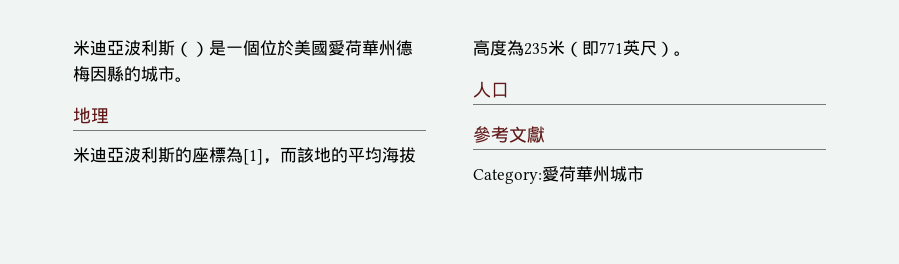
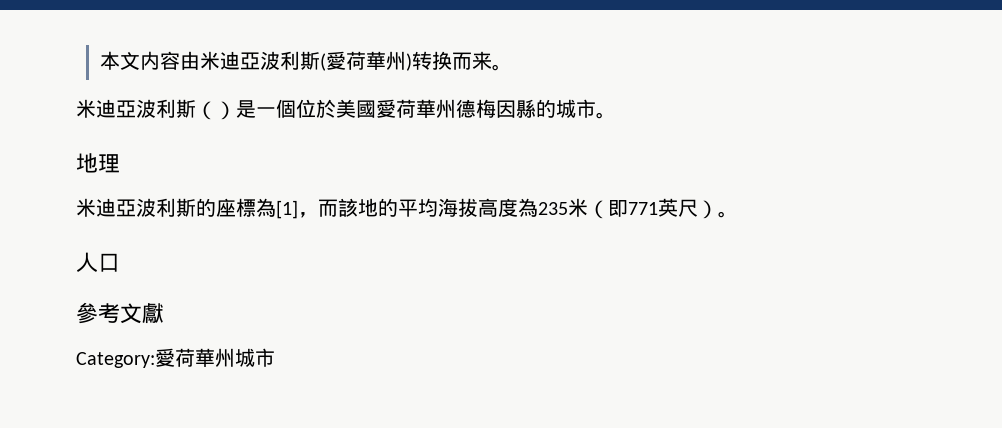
(73, 48) none -> [99,51,512,71] 本文内容由米迪亞波利斯(愛荷華州)转换而来。 //

